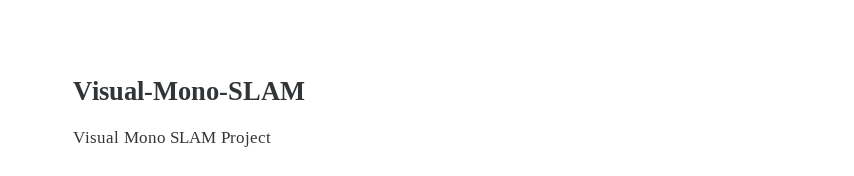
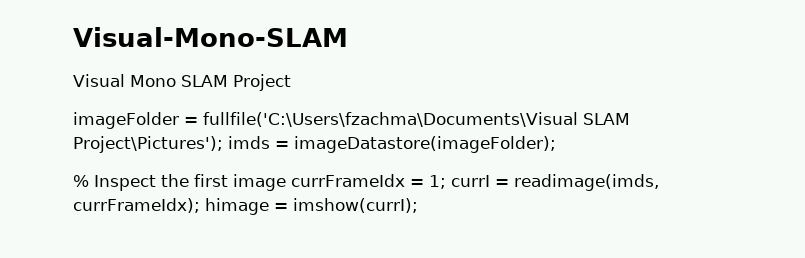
(271, 139) none -> [73,112,630,129] [73,136,556,153] [73,174,659,191] [73,198,418,215] // imageFolder = fullfile('C:\Users\fzachma\Documents\Visual SLAM Project\Pictures'); imds = imageDatastore(imageFolder); // % Inspect the first image currFrameIdx = 1; currI = readimage(imds, currFrameIdx); himage = imshow(currI);

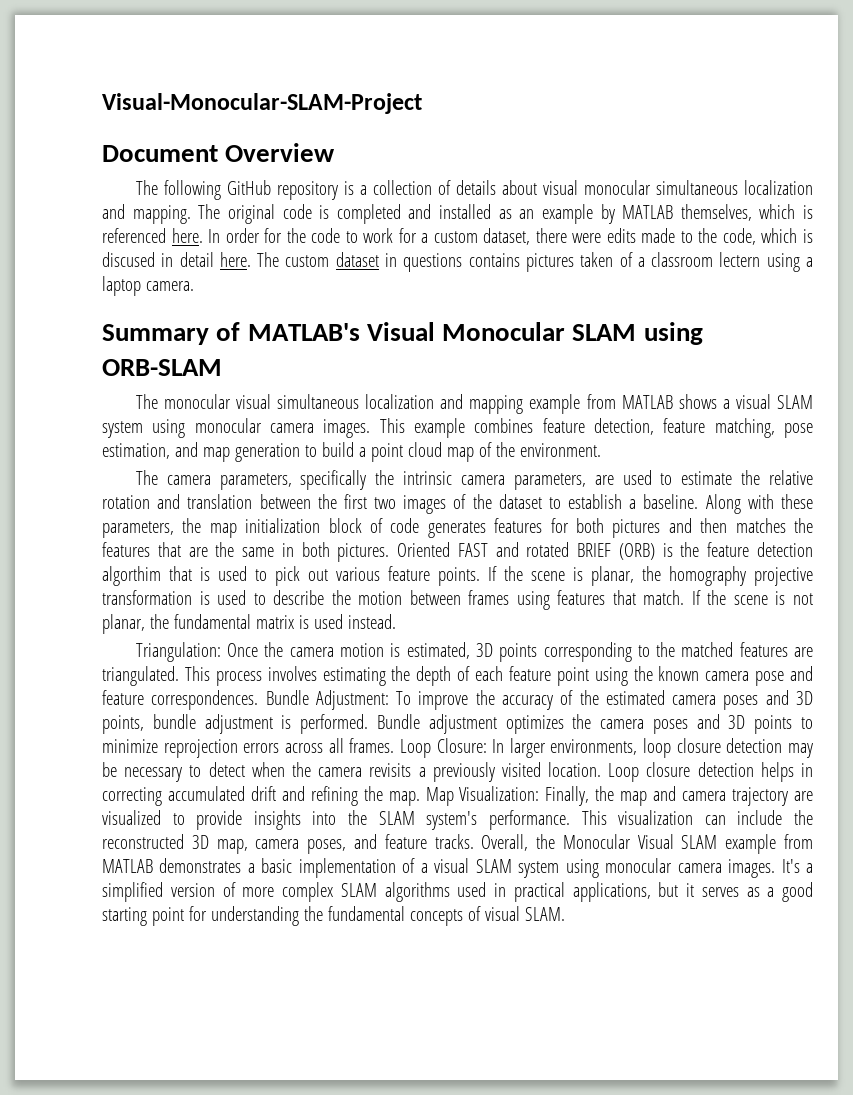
[73,27,348,47] [73,74,291,91] [73,112,630,129] [73,136,556,153] [73,174,659,191] [73,198,418,215] Visual-Mono-SLAM // Visual Mono SLAM Project // imageFolder = fullfile('C:\Users\fzachma\Documents\Visual SLAM Project\Pictures'); imds = imageDatastore(imageFolder); // % Inspect the first image currFrameIdx = 1; currI = readimage(imds, currFrameIdx); himage = imshow(currI); -> [102,93,422,114] [102,143,336,162] [135,180,813,200] [102,204,813,224] [102,228,813,245] [102,252,813,272] [102,276,194,296] [102,322,703,345] [102,359,222,376] [135,394,813,414] [102,418,814,438] [102,442,601,462] [135,470,814,490] [102,494,813,514] [102,518,813,538] [102,542,813,562] [102,566,813,586] [102,590,813,610] [102,614,396,634] [135,642,814,662] [102,666,813,686] [102,690,814,710] [102,714,814,734] [102,738,813,758] [102,762,813,782] [102,786,814,806] [102,810,814,830] [102,834,814,854] [102,858,814,878] [102,882,813,902] [102,906,565,926] Visual-Monocular-SLAM-Project // Document Overview // The following GitHub repository is a collection of details about visual monocular simultaneous localization and mapping. The original code is completed and installed as an example by MATLAB themselves, which is referenced here. In order for the code to work for a custom dataset, there were edits made to the code, which is discused in detail here. The custom dataset in questions contains pictures taken of a classroom lectern using a laptop camera. // Summary of MATLAB's Visual Monocular SLAM using ORB-SLAM // The monocular visual simultaneous localization and mapping example from MATLAB shows a visual SLAM system using monocular camera images. This example combines feature detection, feature matching, pose estimation, and map generation to build a point cloud map of the environment. // The camera parameters, specifically the intrinsic camera parameters, are used to estimate the relative rotation and translation between the first two images of the dataset to establish a baseline. Along with these parameters, the map initialization block of code generates features for both pictures and then matches the features that are the same in both pictures. Oriented FAST and rotated BRIEF (ORB) is the feature detection algorthim that is used to pick out various feature points. If the scene is planar, the homography projective transformation is used to describe the motion between frames using features that match. If the scene is not planar, the fundamental matrix is used instead. // Triangulation: Once the camera motion is estimated, 3D points corresponding to the matched features are triangulated. This process involves estimating the depth of each feature point using the known camera pose and feature correspondences. Bundle Adjustment: To improve the accuracy of the estimated camera poses and 3D points, bundle adjustment is performed. Bundle adjustment optimizes the camera poses and 3D points to minimize reprojection errors across all frames. Loop Closure: In larger environments, loop closure detection may be necessary to detect when the camera revisits a previously visited location. Loop closure detection helps in correcting accumulated drift and refining the map. Map Visualization: Finally, the map and camera trajectory are visualized to provide insights into the SLAM system's performance. This visualization can include the reconstructed 3D map, camera poses, and feature tracks. Overall, the Monocular Visual SLAM example from MATLAB demonstrates a basic implementation of a visual SLAM system using monocular camera images. It's a simplified version of more complex SLAM algorithms used in practical applications, but it serves as a good starting point for understanding the fundamental concepts of visual SLAM.

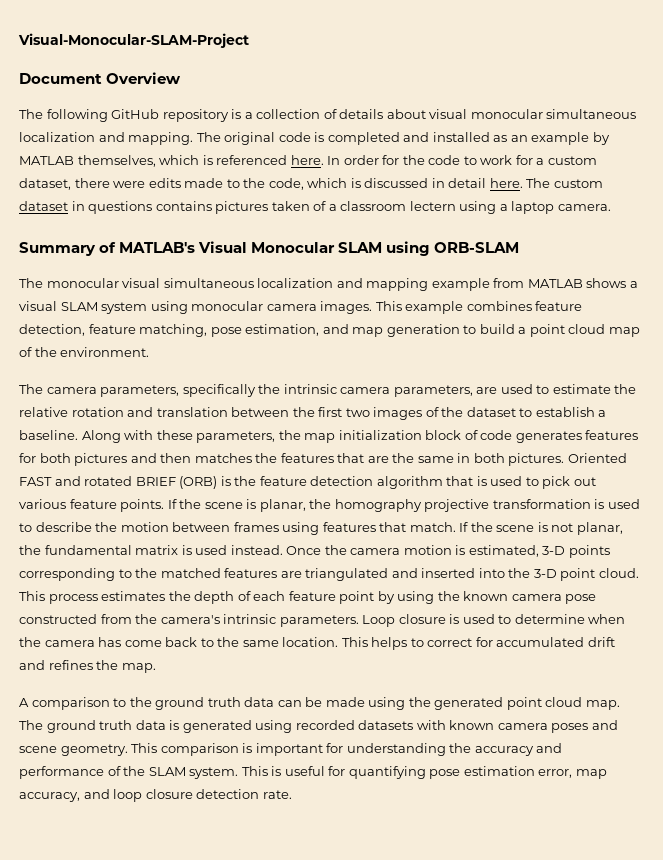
[102,252,155,267] discused -> [364,178,429,188] discussed
[102,566,161,586] algorthim -> [376,476,443,489] algorithm
[135,642,221,662] // Triangulation: -> (283, 550) none
[475,643,493,657] 3D -> [542,546,566,555] 3-D
[102,666,386,686] triangulated. This process involves estimating -> [305,568,639,581] [19,591,166,604] triangulated and inserted into the 3-D point cloud. This process estimates
(589, 676) none -> [377,591,395,604] by
[790,666,813,681] [102,690,814,710] [102,714,814,734] [102,738,813,758] [102,762,813,782] [102,786,814,806] [102,810,814,830] [102,834,814,854] [102,858,814,878] [102,882,813,902] [102,906,565,926] and feature correspondences. Bundle Adjustment: To improve the accuracy of the estimated camera poses and 3D points, bundle adjustment is performed. Bundle adjustment optimizes the camera poses and 3D points to minimize reprojection errors across all frames. Loop Closure: In larger environments, loop closure detection may be necessary to detect when the camera revisits a previously visited location. Loop closure detection helps in correcting accumulated drift and refining the map. Map Visualization: Finally, the map and camera trajectory are visualized to provide insights into the SLAM system's performance. This visualization can include the reconstructed 3D map, camera poses, and feature tracks. Overall, the Monocular Visual SLAM example from MATLAB demonstrates a basic implementation of a visual SLAM system using monocular camera images. It's a simplified version of more complex SLAM algorithms used in practical applications, but it serves as a good starting point for understanding the fundamental concepts of visual SLAM. -> [19,614,626,627] [19,637,615,650] [19,660,156,673] [19,697,620,710] [19,720,618,733] [19,743,563,756] [19,766,607,779] [19,789,292,802] constructed from the camera's intrinsic parameters. Loop closure is used to determine when the camera has come back to the same location. This helps to correct for accumulated drift and refines the map. // A comparison to the ground truth data can be made using the generated point cloud map. The ground truth data is generated using recorded datasets with known camera poses and scene geometry. This comparison is important for understanding the accuracy and performance of the SLAM system. This is useful for quantifying pose estimation error, map accuracy, and loop closure detection rate.

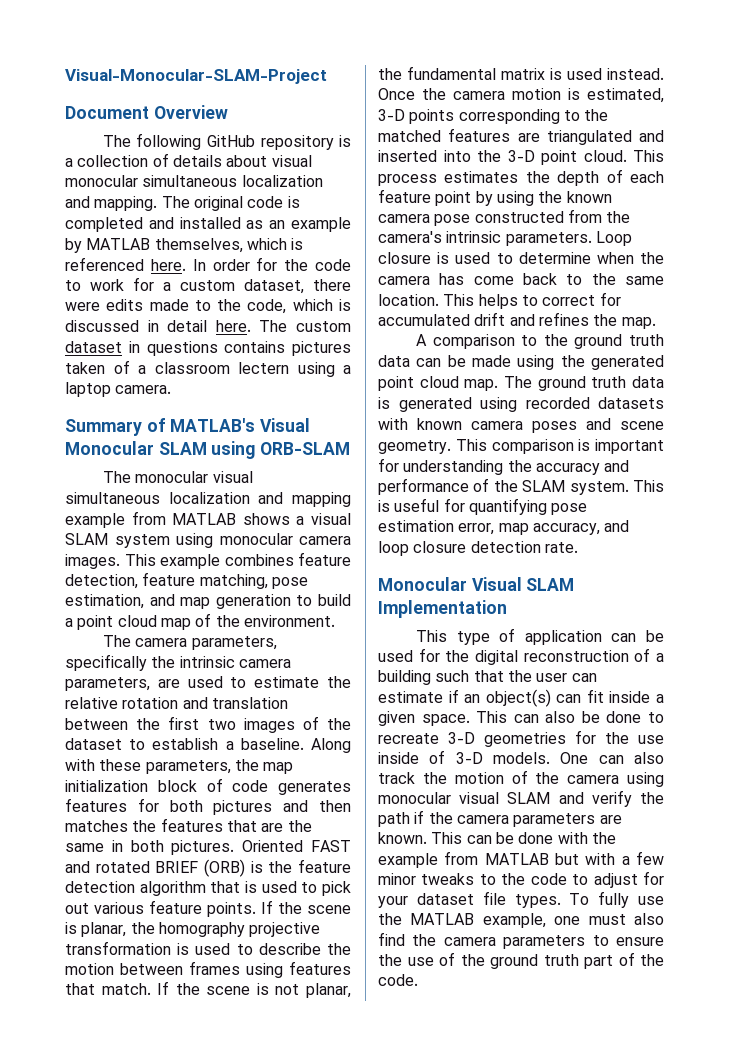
(292, 794) none -> [378,577,575,591] [378,600,507,618] [415,628,664,645] [378,648,664,665] [378,670,597,685] [378,689,664,707] [378,711,664,726] [378,730,664,747] [378,750,664,764] [378,770,664,787] [378,790,664,807] [378,810,622,827] [378,832,616,844] [378,851,664,868] [378,871,664,888] [378,891,664,908] [378,913,664,928] [378,932,664,949] [378,952,664,969] [378,974,418,986] // Monocular Visual SLAM Implementation // This type of application can be used for the digital reconstruction of a building such that the user can estimate if an object(s) can fit inside a given space. This can also be done to recreate 3-D geometries for the use inside of 3-D models. One can also track the motion of the camera using monocular visual SLAM and verify the path if the camera parameters are known. This can be done with the example from MATLAB but with a few minor tweaks to the code to adjust for your dataset file types. To fully use the MATLAB example, one must also find the camera parameters to ensure the use of the ground truth part of the code.

